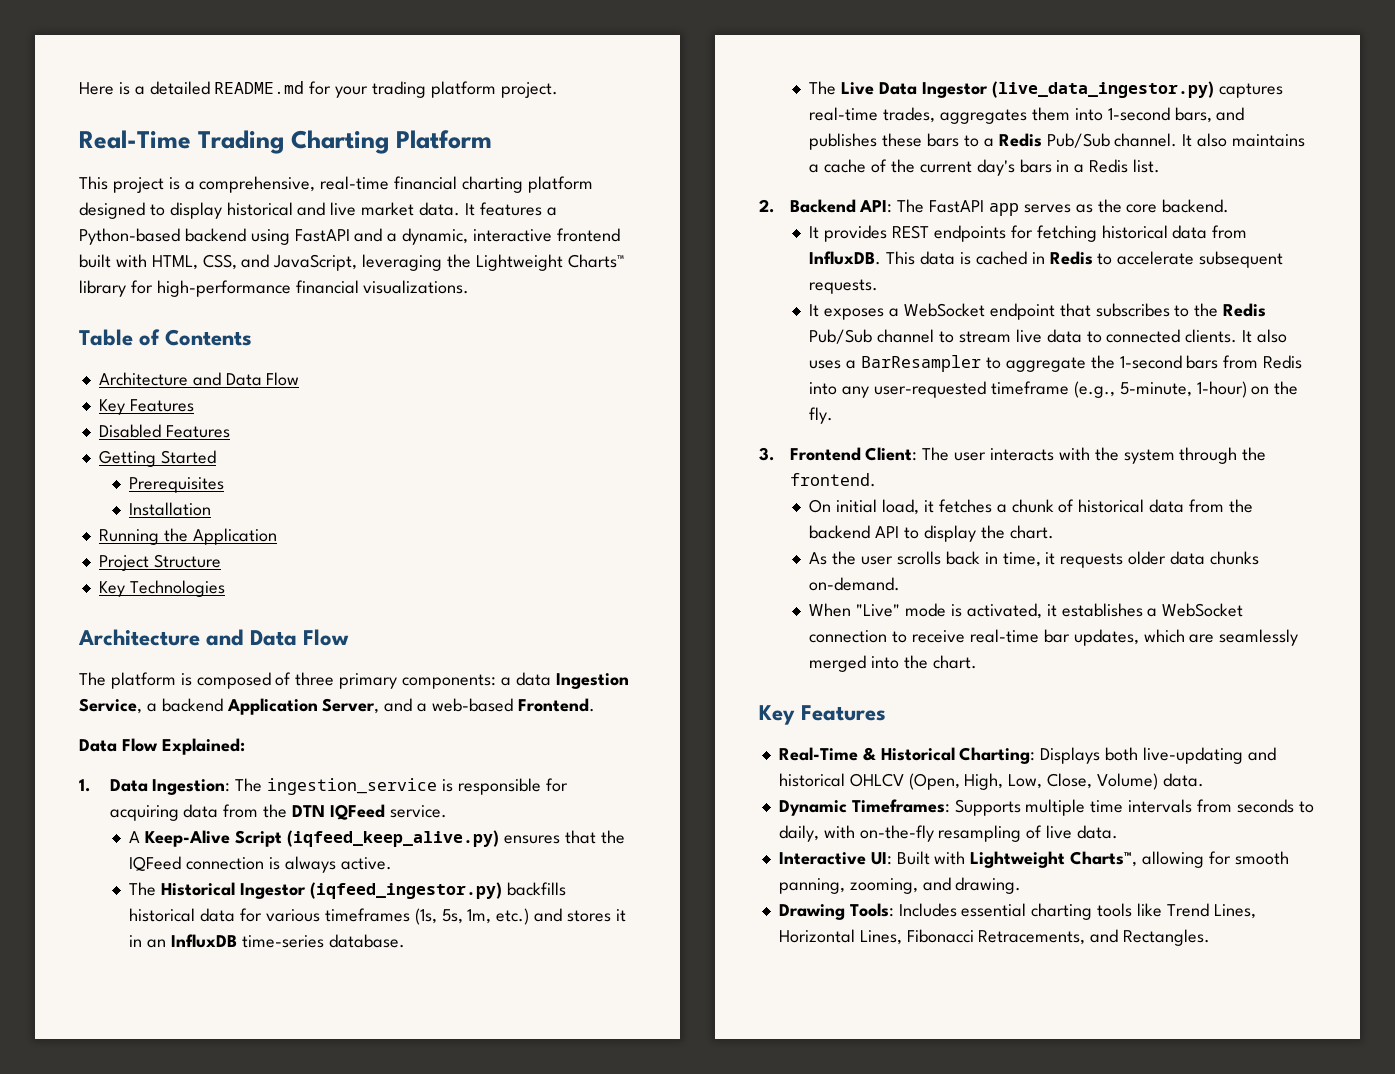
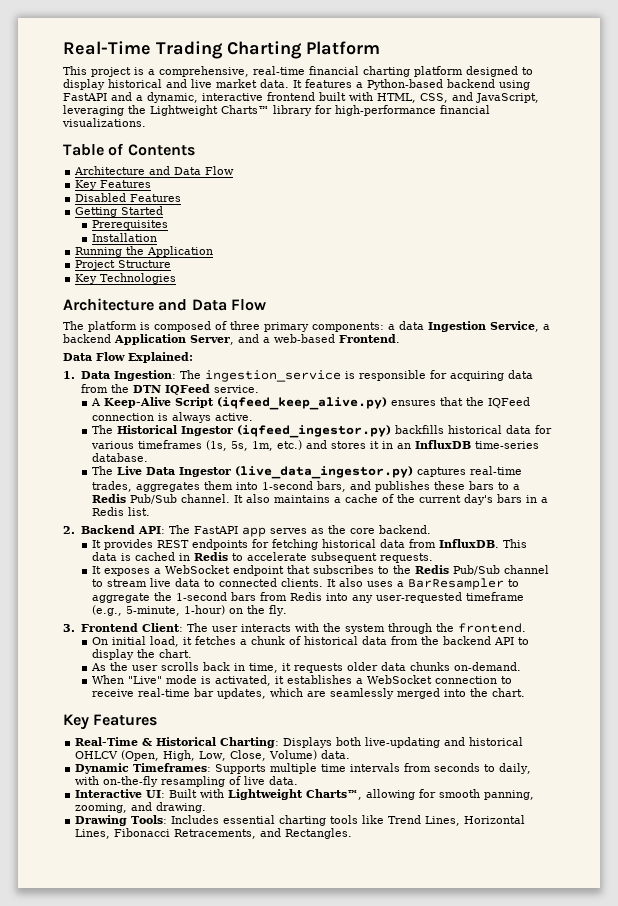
[79,81,558,98] Here is a detailed README.md for your trading platform project. // -> (63, 48) none

